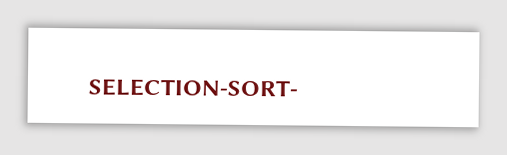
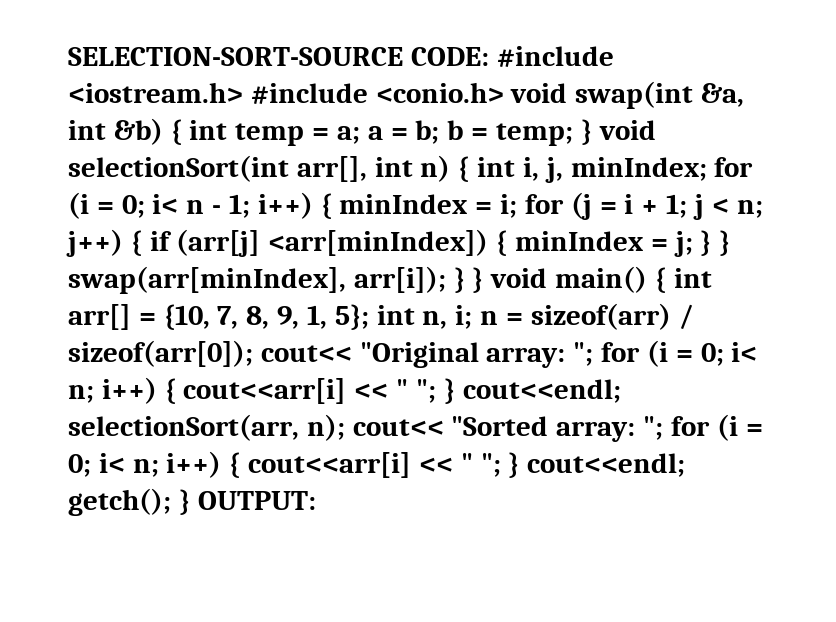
[88,78,298,98] SELECTION-SORT- -> [68,46,614,67] [68,81,745,109] [68,118,656,146] [68,155,754,183] [68,192,763,220] [66,229,731,257] [68,266,712,294] [68,303,694,330] [68,340,758,368] [68,377,621,404] [68,414,763,442] [68,451,686,478] [68,488,316,516] SELECTION-SORT-SOURCE CODE: #include <iostream.h> #include <conio.h> void swap(int &a, int &b) { int temp = a; a = b; b = temp; } void selectionSort(int arr[], int n) { int i, j, minIndex; for (i = 0; i< n - 1; i++) { minIndex = i; for (j = i + 1; j < n; j++) { if (arr[j] <arr[minIndex]) { minIndex = j; } } swap(arr[minIndex], arr[i]); } } void main() { int arr[] = {10, 7, 8, 9, 1, 5}; int n, i; n = sizeof(arr) / sizeof(arr[0]); cout<< "Original array: "; for (i = 0; i< n; i++) { cout<<arr[i] << " "; } cout<<endl; selectionSort(arr, n); cout<< "Sorted array: "; for (i = 0; i< n; i++) { cout<<arr[i] << " "; } cout<<endl; getch(); } OUTPUT:

